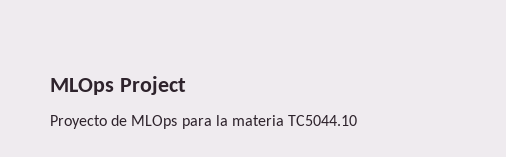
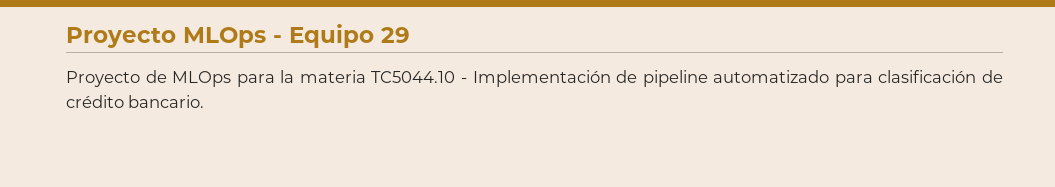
[50,76,186,95] MLOps Project -> [66,24,410,48] Proyecto MLOps - Equipo 29
(358, 120) none -> [461,70,1003,87] [66,95,205,108] - Implementación de pipeline automatizado para clasificación de crédito bancario.

